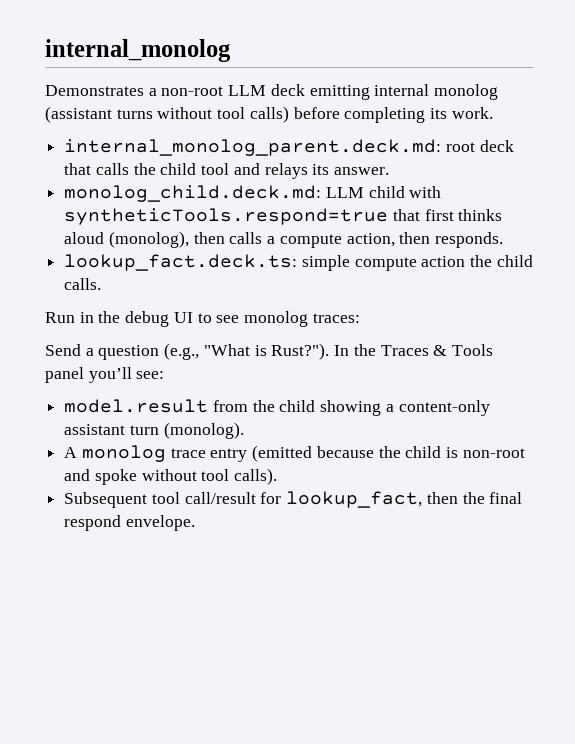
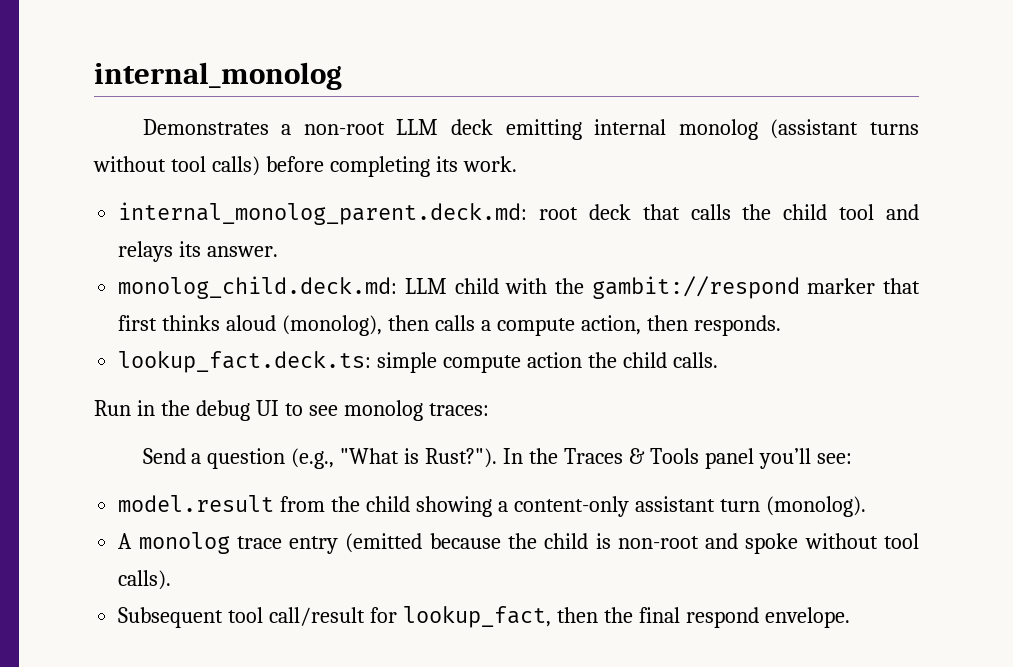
[64,208,389,225] syntheticTools.respond=true -> [554,276,876,299] the gambit://respond marker

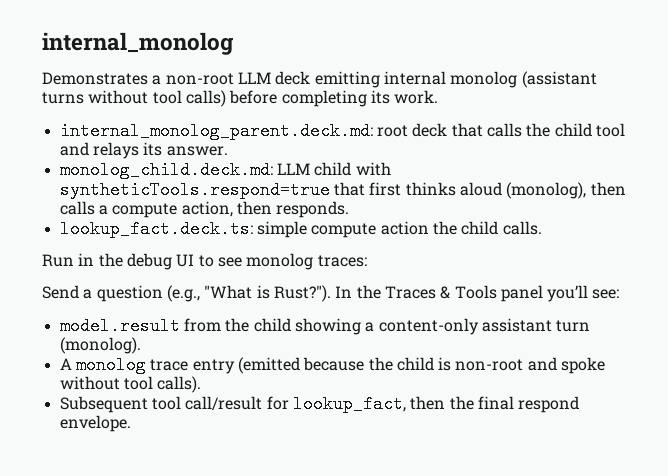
[554,276,876,299] the gambit://respond marker -> [59,181,330,199] syntheticTools.respond=true

